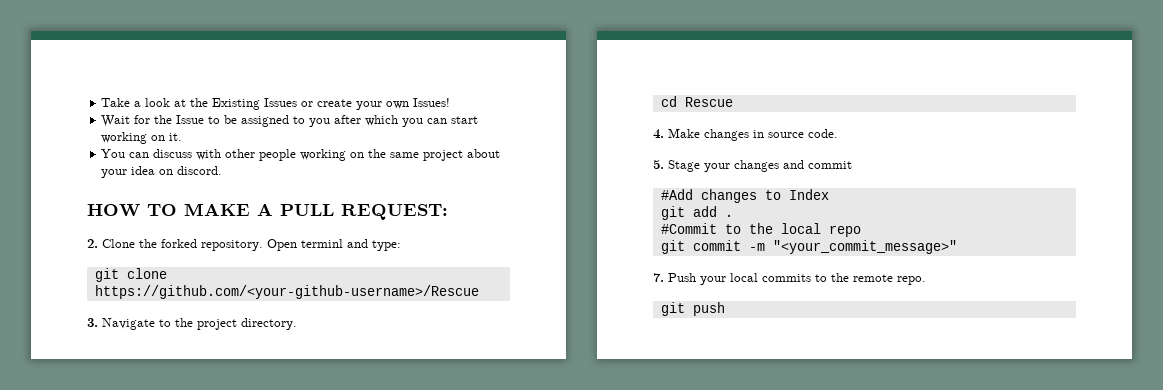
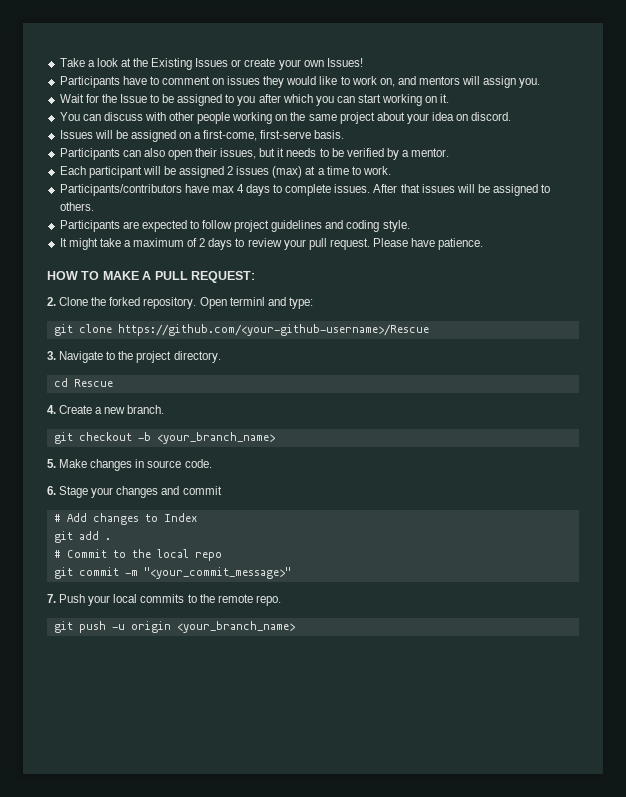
(451, 102) none -> [59,76,541,88] // Participants have to comment on issues they would like to work on, and mentors will assign you.
(223, 170) none -> [59,130,345,142] [59,148,450,160] [59,166,391,178] [59,184,551,196] [59,202,94,211] [59,220,410,232] [59,238,484,250] // Issues will be assigned on a first-come, first-serve basis. // Participants can also open their issues, but it needs to be verified by a mentor. // Each participant will be assigned 2 issues (max) at a time to work. // Participants/contributors have max 4 days to complete issues. After that issues will be assigned to others. // Participants are expected to follow project guidelines and coding style. // It might take a maximum of 2 days to review your pull request. Please have patience.
(664, 134) none -> [59,405,165,414] [53,432,275,444] [47,459,56,468] Create a new branch. // git checkout -b <your_branch_name> // 5.
[653,160,664,169] 5. -> [47,486,56,495] 6.
[660,189,693,200] #Add -> [53,513,87,522] # Add
[660,223,717,234] #Commit -> [53,549,107,558] # Commit
(725, 309) none -> [111,621,295,633] -u origin <your_branch_name>

